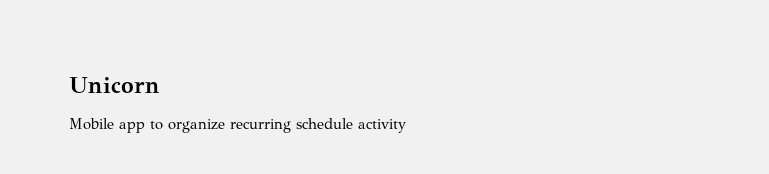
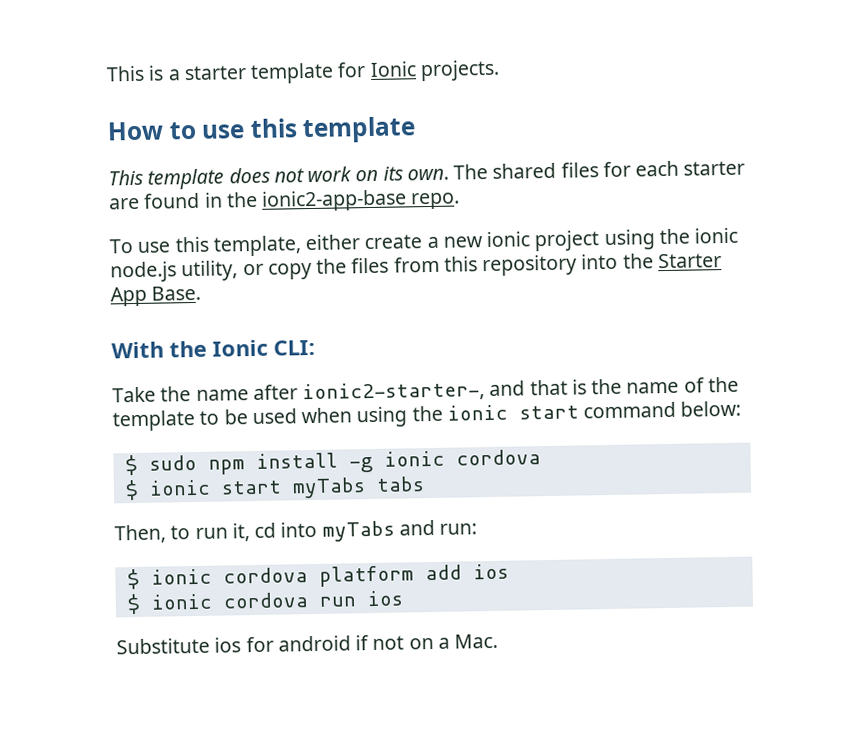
[69,77,160,93] [69,118,406,133] Unicorn // Mobile app to organize recurring schedule activity -> [106,59,500,84] [107,116,417,144] [108,160,746,190] [109,189,461,212] [109,227,739,257] [110,253,722,283] [110,285,202,307] [111,339,315,359] [112,376,739,403] [112,400,742,432] [124,449,541,476] [124,476,425,501] [114,519,478,544] [126,563,509,590] [126,590,403,615] [116,633,499,655] This is a starter template for Ionic projects. // How to use this template // This template does not work on its own. The shared files for each starter are found in the ionic2-app-base repo. // To use this template, either create a new ionic project using the ionic node.js utility, or copy the files from this repository into the Starter App Base. // With the Ionic CLI: // Take the name after ionic2-starter-, and that is the name of the template to be used when using the ionic start command below: // $ sudo npm install -g ionic cordova // $ ionic start myTabs tabs // Then, to run it, cd into myTabs and run: // $ ionic cordova platform add ios // $ ionic cordova run ios // Substitute ios for android if not on a Mac.

